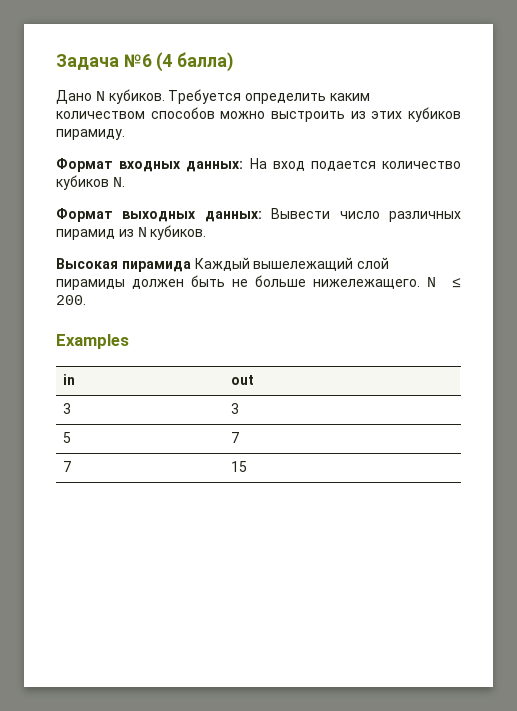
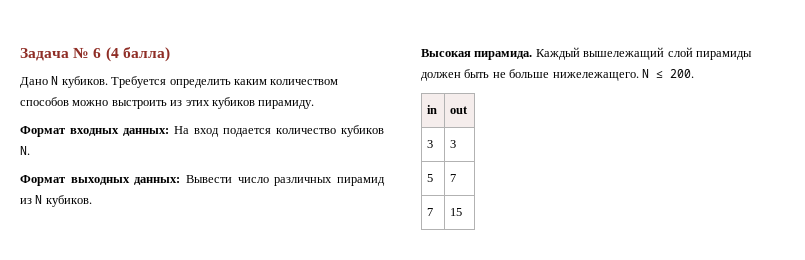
[123,54,152,67] №6 -> [73,47,102,58] № 6
[121,261,191,272] пирамида -> [474,51,533,60] пирамида.
[56,334,129,349] // Examples -> (694, 73) none

